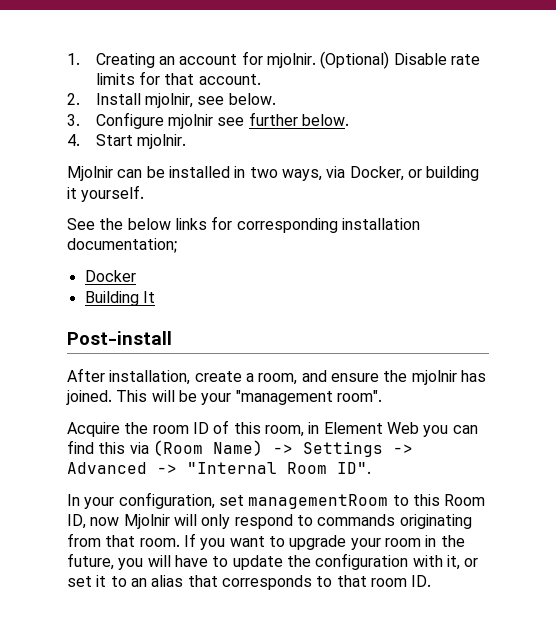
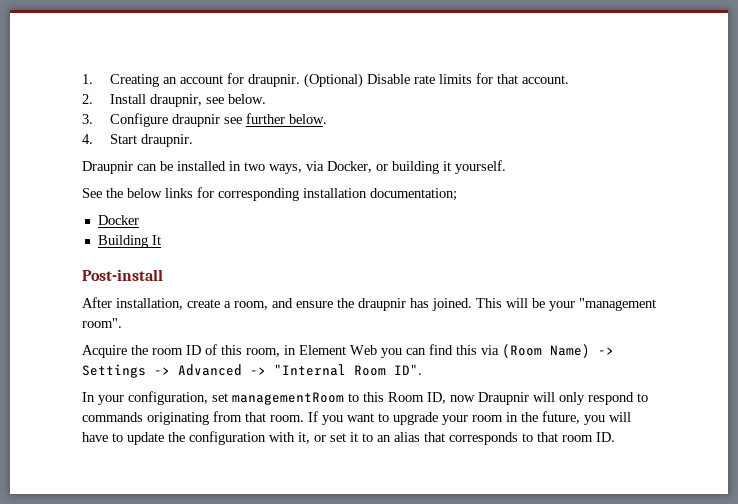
[267,53,317,68] mjolnir. -> [248,74,301,87] draupnir.
[145,93,194,108] mjolnir, -> [150,94,203,107] draupnir,
[168,114,214,129] mjolnir -> [172,114,221,127] draupnir
[137,134,187,149] [67,166,113,181] mjolnir. // Mjolnir -> [141,134,194,147] [82,161,133,174] draupnir. // Draupnir
[411,370,457,385] mjolnir -> [358,298,406,311] draupnir
[123,514,170,529] Mjolnir -> [478,392,529,405] Draupnir

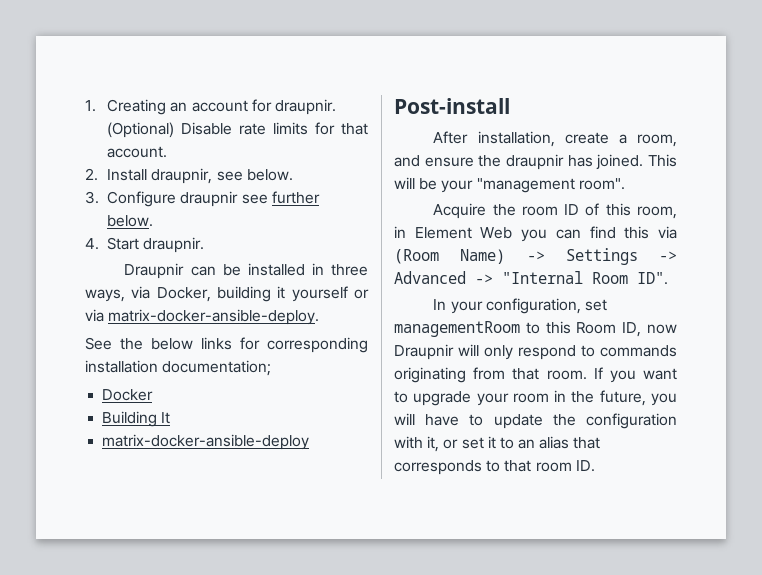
[244,162,265,171] two -> [330,264,368,276] three
[376,164,388,171] or -> (211, 294) none
[455,160,506,174] yourself. -> [291,286,369,302] [85,309,320,325] yourself or via matrix-docker-ansible-deploy.
(161, 240) none -> [102,434,310,450] // matrix-docker-ansible-deploy

